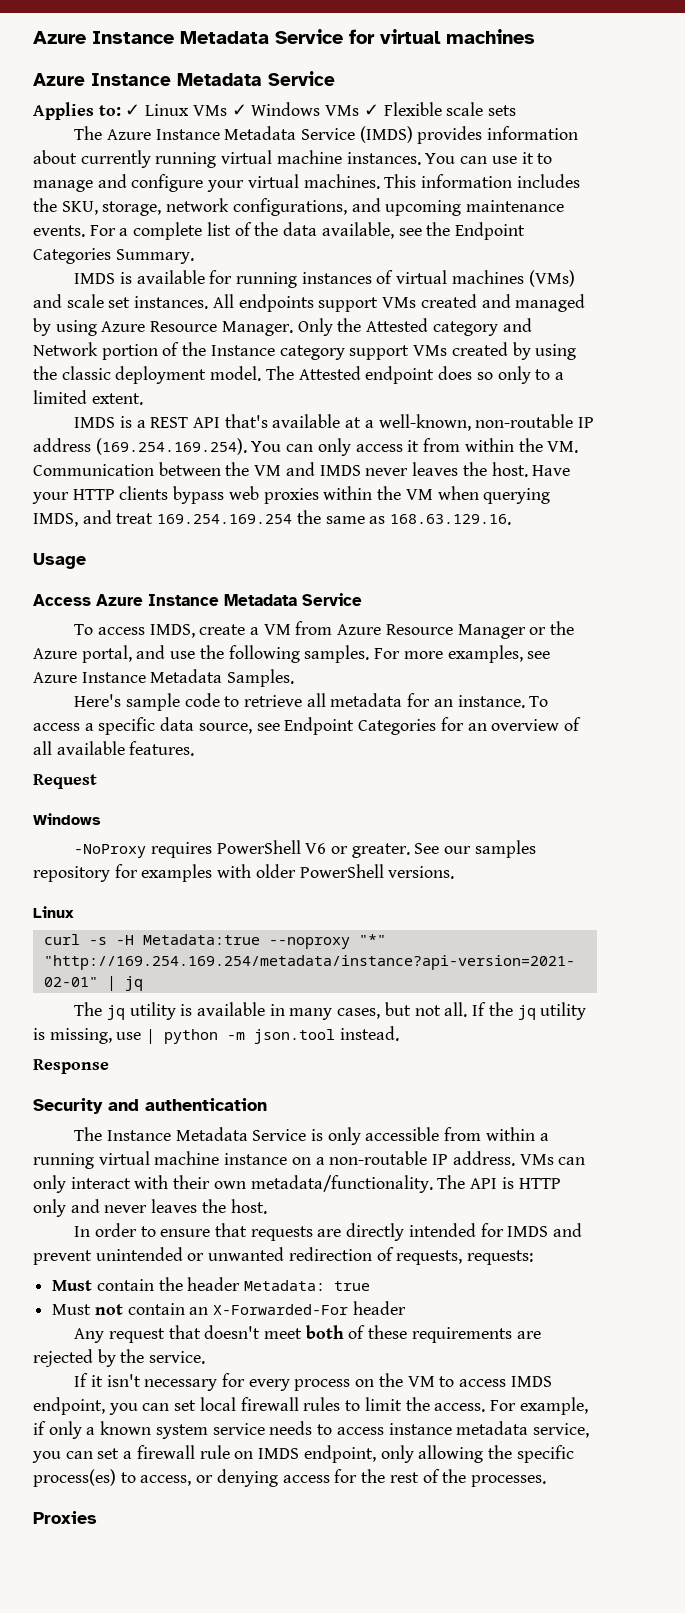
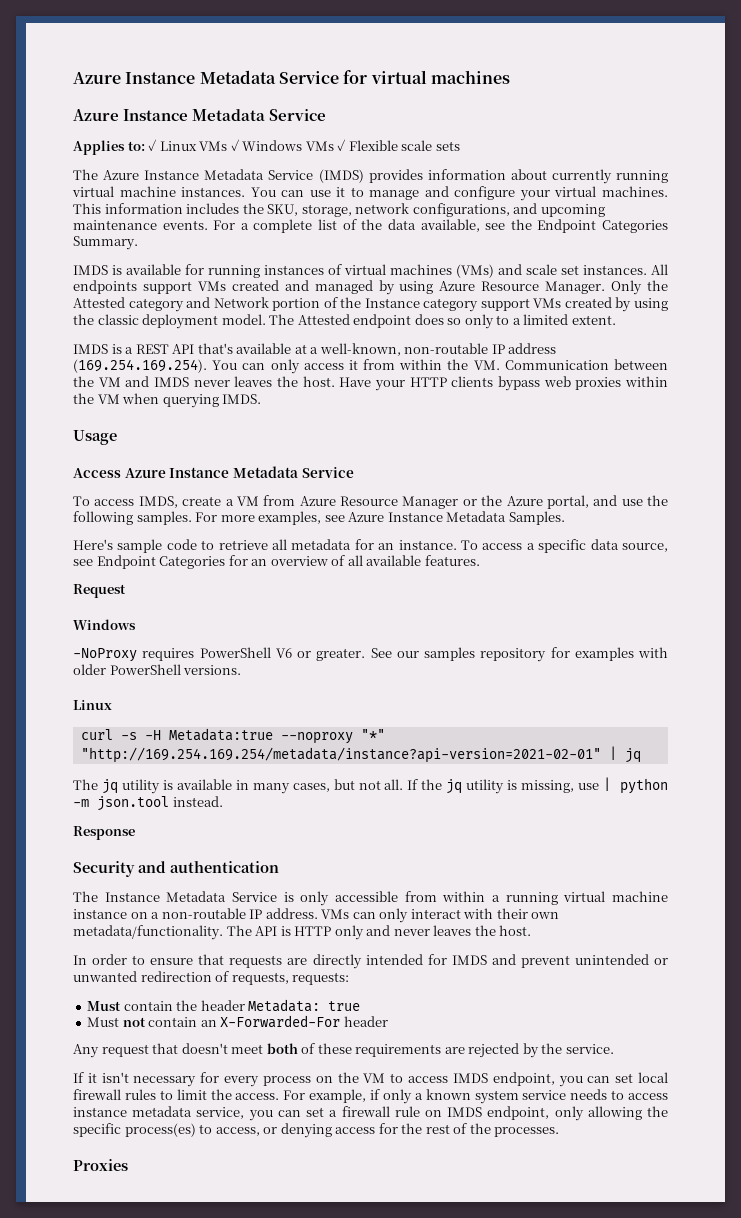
[33,510,512,527] IMDS, and treat 169.254.169.254 the same as 168.63.129.16. -> [222,394,262,404] IMDS.

